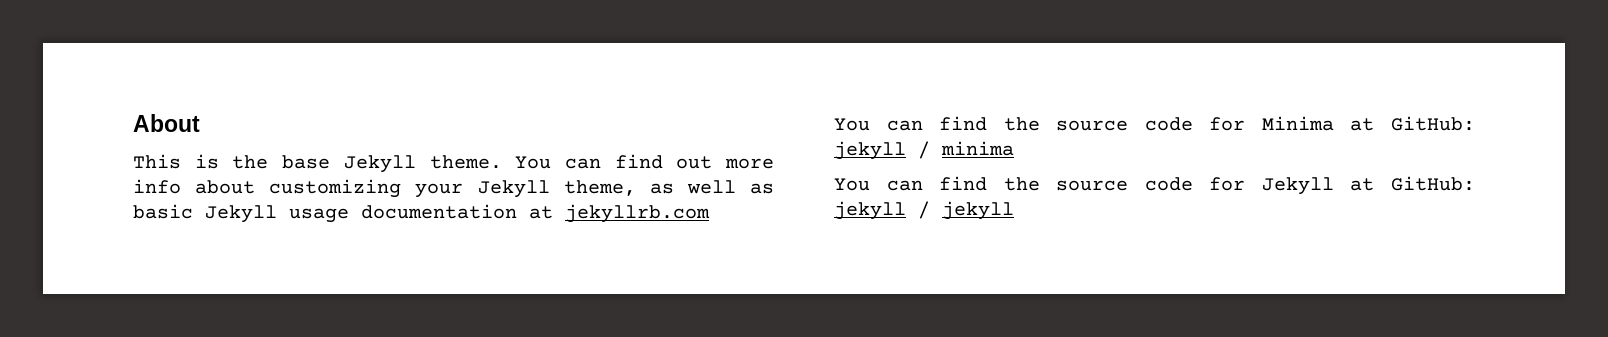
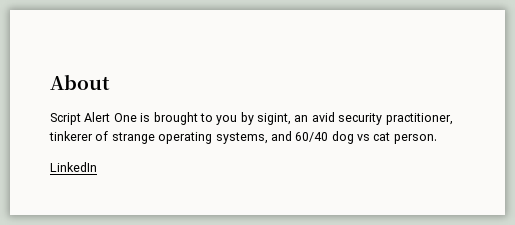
[133,154,774,173] [133,179,774,198] [133,204,710,223] [834,116,1475,131] [834,141,1014,160] [834,176,1475,195] [834,201,1014,220] This is the base Jekyll theme. You can find out more info about customizing your Jekyll theme, as well as basic Jekyll usage documentation at jekyllrb.com // You can find the source code for Minima at GitHub: jekyll / minima // You can find the source code for Jekyll at GitHub: jekyll / jekyll -> [50,112,453,125] [49,131,437,144] [50,162,97,172] Script Alert One is brought to you by sigint, an avid security practitioner, tinkerer of strange operating systems, and 60/40 dog vs cat person. // LinkedIn

